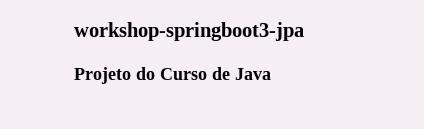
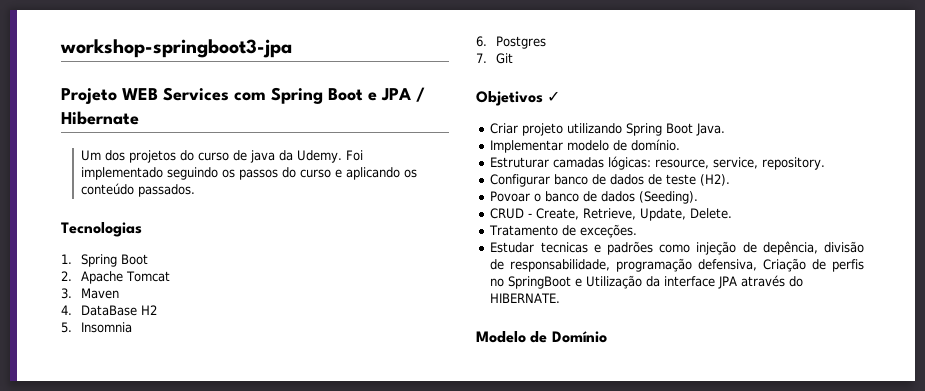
[136,67,271,80] do Curso de Java -> [122,87,425,104] [61,111,139,125] [81,150,364,163] [81,167,418,180] [81,183,196,197] [61,222,142,237] [61,254,149,267] [61,271,171,284] [61,288,120,299] [61,305,158,316] [61,322,133,333] [476,36,547,49] [476,53,514,64] [476,91,561,106] [490,123,726,136] [490,139,681,153] [490,156,826,170] [490,174,731,187] [490,191,699,204] [490,208,733,221] [489,224,638,238] [490,241,864,255] [490,258,864,272] [490,275,804,289] [490,293,561,303] [476,331,607,343] WEB Services com Spring Boot e JPA / Hibernate // Um dos projetos do curso de java da Udemy. Foi implementado seguindo os passos do curso e aplicando os conteúdo passados. // Tecnologias // 1. Spring Boot // 2. Apache Tomcat // 3. Maven // 4. DataBase H2 // 5. Insomnia // 6. Postgres // 7. Git // Objetivos ✓ // Criar projeto utilizando Spring Boot Java. // Implementar modelo de domínio. // Estruturar camadas lógicas: resource, service, repository. // Configurar banco de dados de teste (H2). // Povoar o banco de dados (Seeding). // CRUD - Create, Retrieve, Update, Delete. // Tratamento de exceções. // Estudar tecnicas e padrões como injeção de depência, divisão de responsabilidade, programação defensiva, Criação de perfis no SpringBoot e Utilização da interface JPA através do HIBERNATE. // Modelo de Domínio

